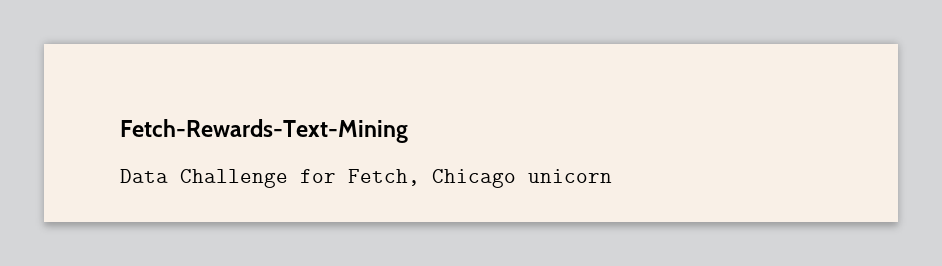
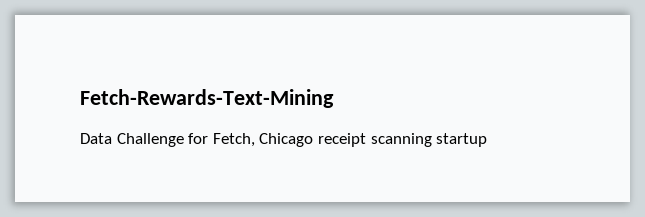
[528,169,612,183] unicorn -> [317,133,488,147] receipt scanning startup

